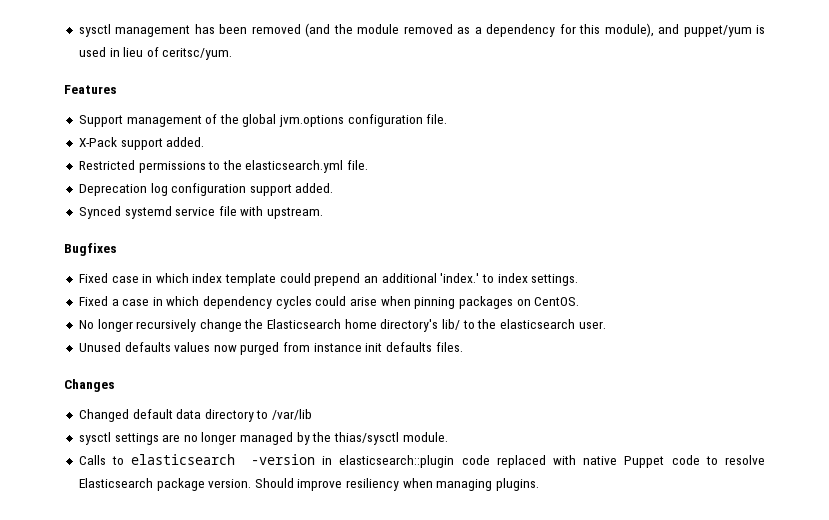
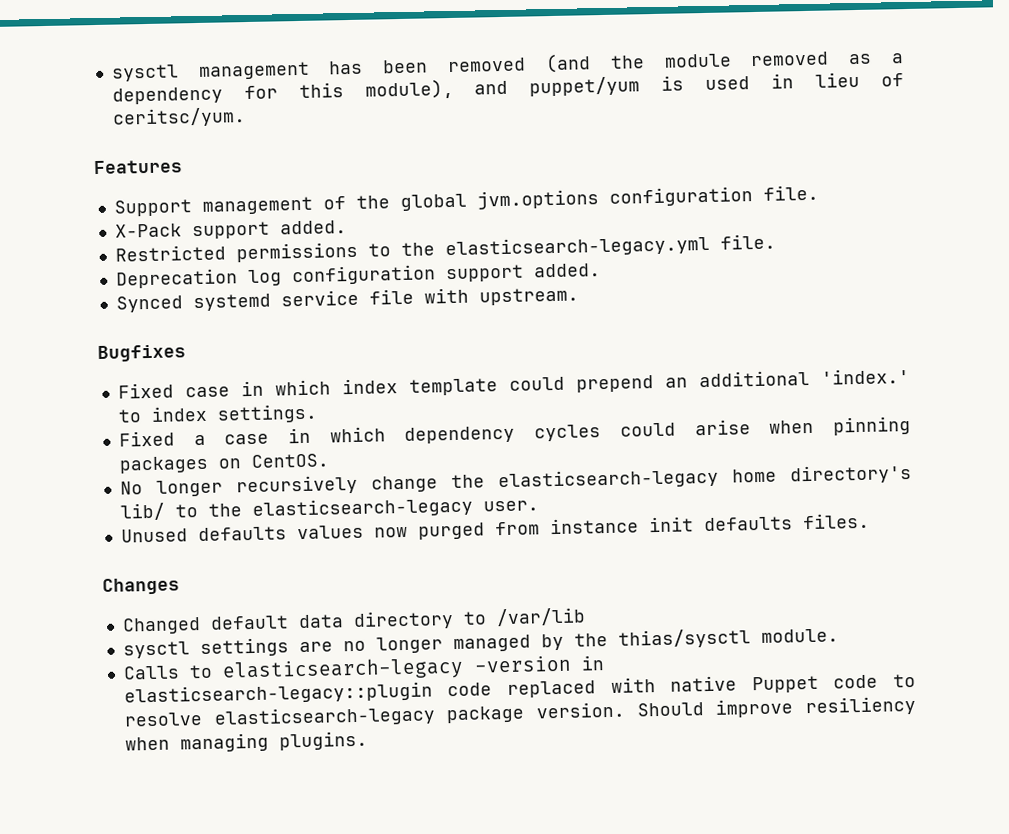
[245,160,344,173] elasticsearch.yml -> [444,234,710,259] elasticsearch-legacy.yml
[267,319,342,329] Elasticsearch -> [497,467,719,491] elasticsearch-legacy
[499,319,575,329] elasticsearch -> [251,496,473,520] elasticsearch-legacy
[131,454,236,465] elasticsearch -> [221,656,464,683] elasticsearch-legacy
[339,455,455,468] elasticsearch::plugin -> [123,681,433,706] elasticsearch-legacy::plugin
[78,478,153,488] Elasticsearch -> [213,705,436,728] elasticsearch-legacy

